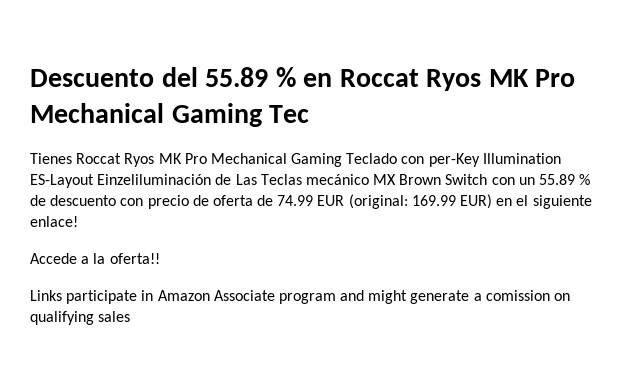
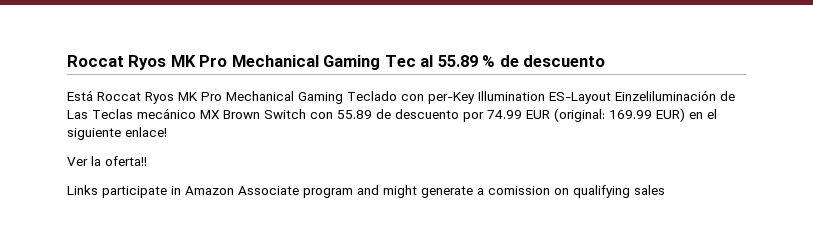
[30,67,333,87] Descuento del 55.89 % en -> (67, 61) none
[30,153,72,164] // Tienes -> [420,55,606,67] [67,90,93,101] al 55.89 % de descuento // Está
[518,174,591,185] [30,195,274,209] un 55.89 % de descuento con precio de oferta de -> [337,109,484,122] 55.89 de descuento por
[30,253,90,264] Accede a -> [67,157,88,166] Ver

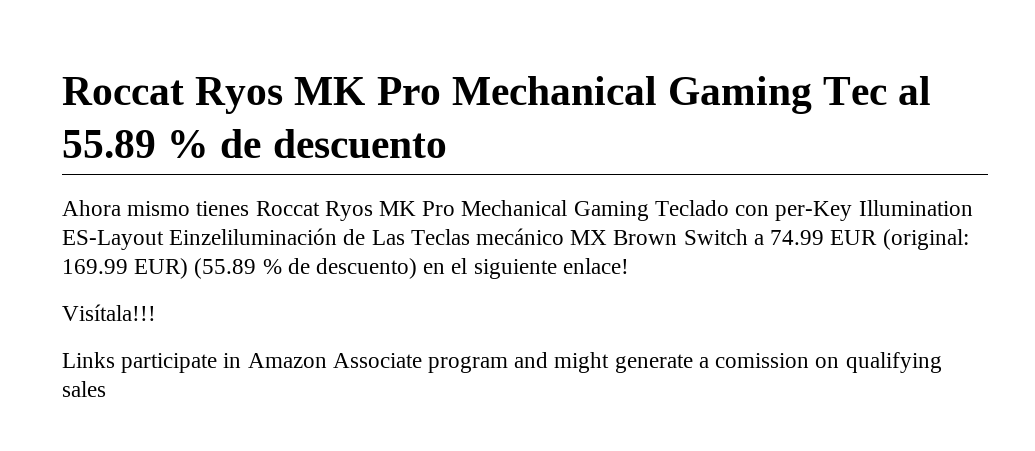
[67,90,93,101] Está -> [62,200,250,216] Ahora mismo tienes
[310,109,484,122] con 55.89 de descuento por -> [753,234,764,245] a
(685, 115) none -> [194,258,418,279] (55.89 % de descuento)
[67,156,147,166] Ver la oferta!! -> [62,304,156,321] Visítala!!!

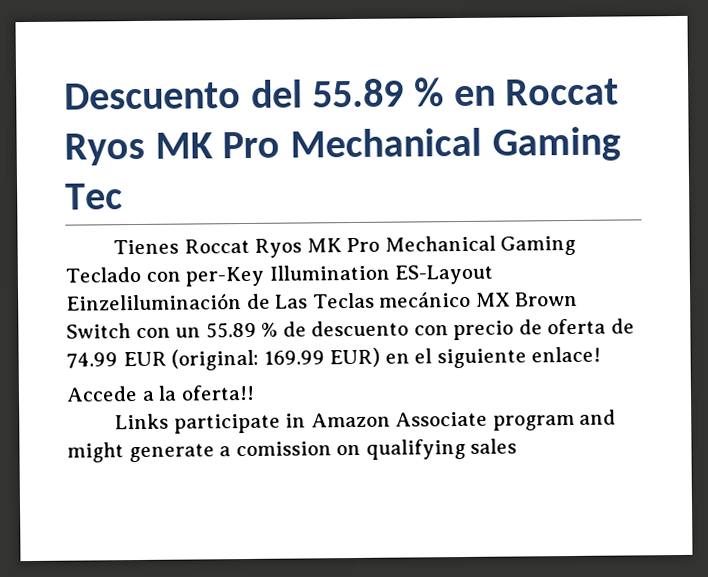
(62, 91) none -> [64,77,496,110] Descuento del 55.89 % en
[898,76,932,105] [62,129,447,158] [62,200,250,216] al 55.89 % de descuento // Ahora mismo tienes -> [113,239,180,255] // Tienes
[753,234,764,245] a -> [135,318,635,341] con un 55.89 % de descuento con precio de oferta de
[194,258,418,279] (55.89 % de descuento) -> (381, 357) none
[62,304,156,321] Visítala!!! -> [66,384,255,402] Accede a la oferta!!

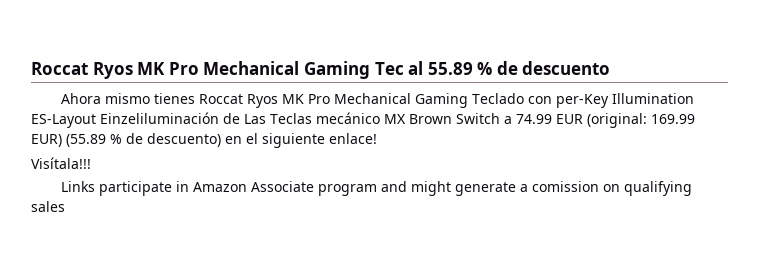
[64,77,496,110] Descuento del 55.89 % en -> (31, 68) none
[113,239,180,255] // Tienes -> [408,61,611,75] [60,93,195,104] al 55.89 % de descuento // Ahora mismo tienes
[135,318,635,341] con un 55.89 % de descuento con precio de oferta de -> [504,116,512,124] a
(381, 357) none -> [66,133,221,147] (55.89 % de descuento)
[66,384,255,402] Accede a la oferta!! -> [31,157,91,169] Visítala!!!

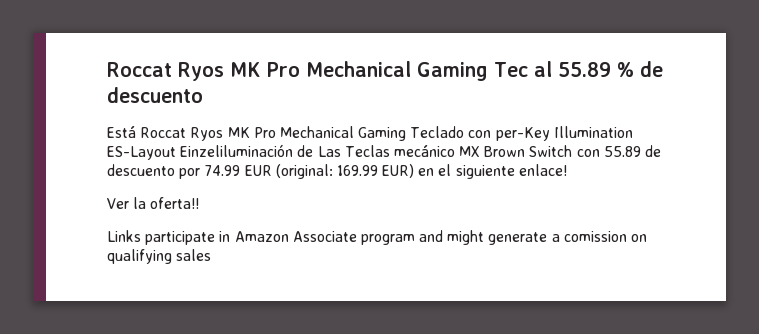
[60,93,195,104] Ahora mismo tienes -> [107,126,136,138] Está
[504,116,512,124] a -> [576,145,662,157] [107,164,201,179] con 55.89 de descuento por
[66,133,221,147] (55.89 % de descuento) -> (415, 171) none
[31,157,91,169] Visítala!!! -> [107,197,200,209] Ver la oferta!!

